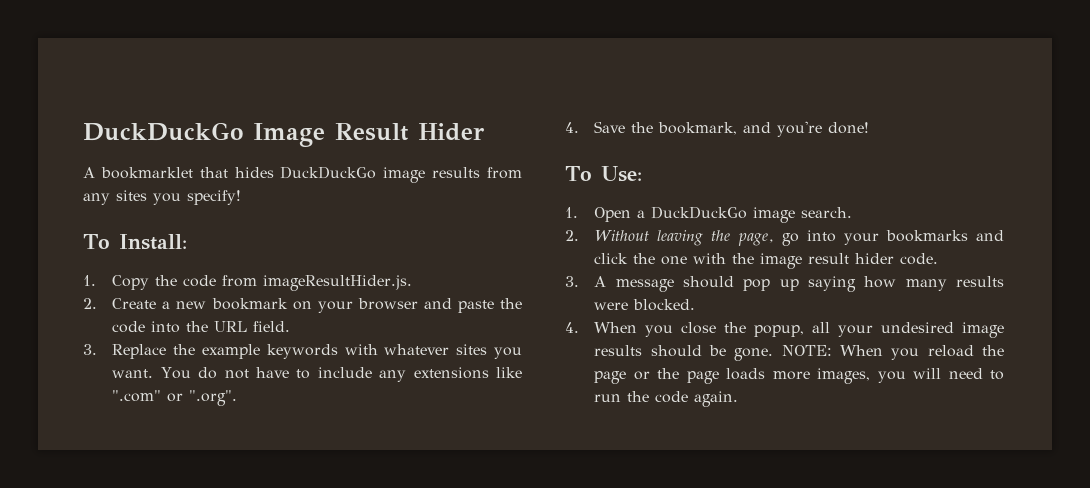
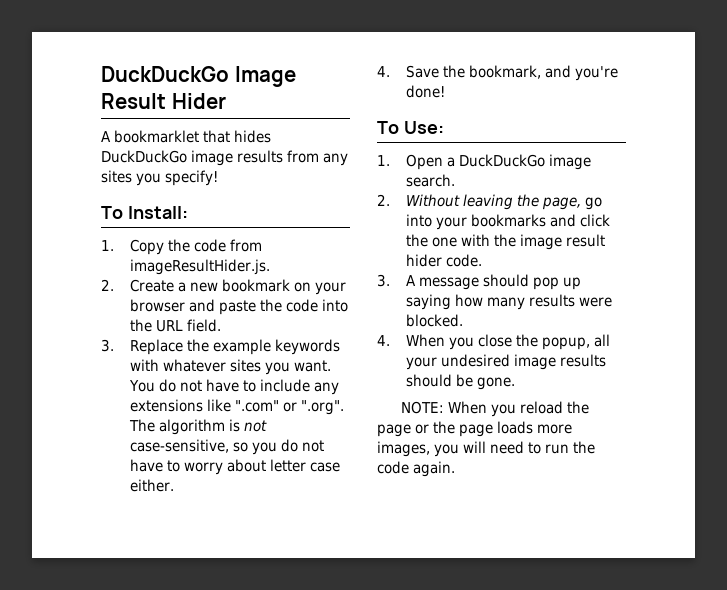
(238, 398) none -> [128,419,267,435] [129,439,324,455] [129,459,340,475] [129,479,174,492] The algorithm is not case-sensitive, so you do not have to worry about letter case either.
(774, 354) none -> (515, 383) //

